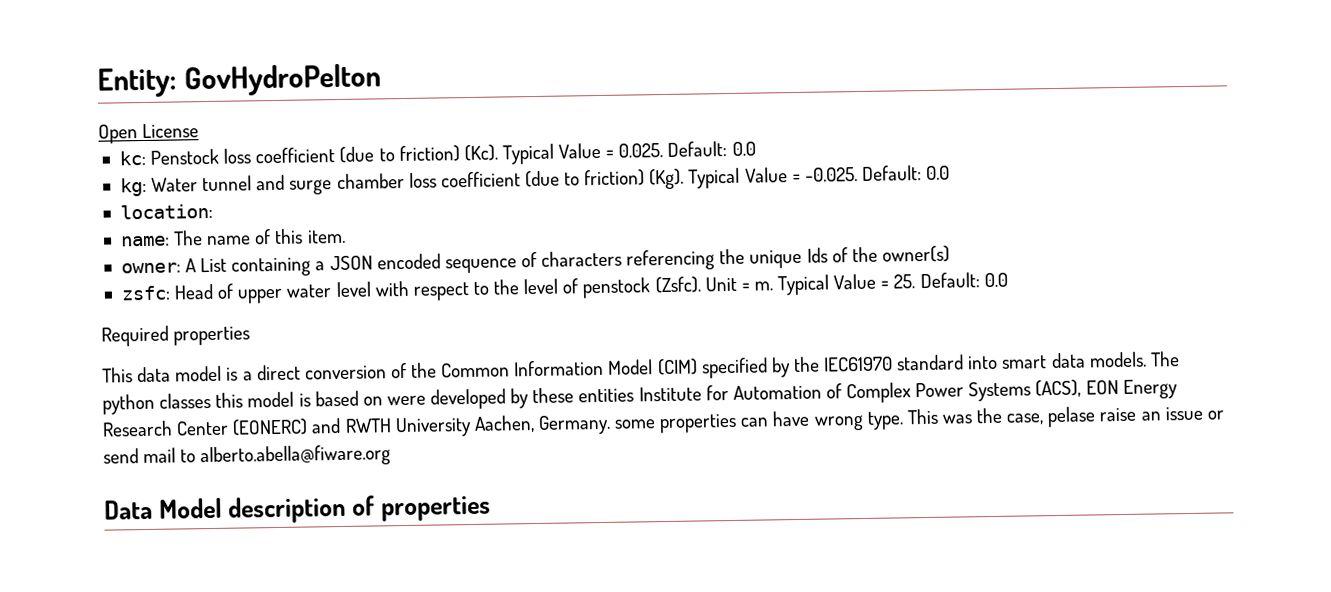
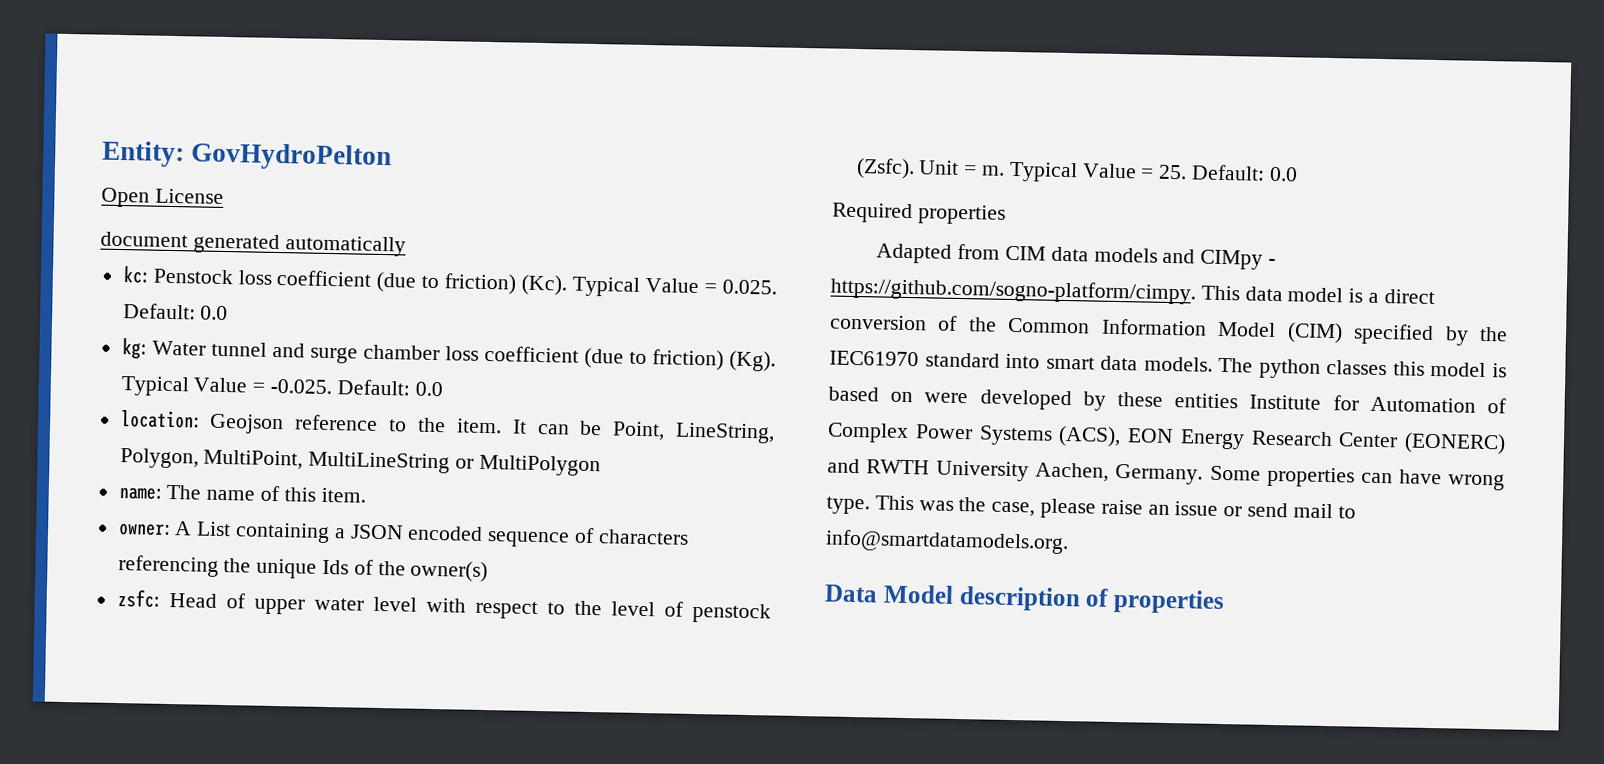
(200, 131) none -> [100,231,406,257] // document generated automatically
(213, 211) none -> [209,413,775,444] [119,448,601,477] Geojson reference to the item. It can be Point, LineString, Polygon, MultiPoint, MultiLineString or MultiPolygon
(251, 336) none -> [876,243,1276,270] [830,277,1196,305] Adapted from CIM data models and CIMpy - https://github.com/sogno-platform/cimpy.
[614,419,657,429] some -> [1209,465,1261,481] Some
[1047,406,1097,428] pelase -> [1040,498,1097,519] please
[200,444,392,468] alberto.abella@fiware.org -> [825,529,1069,555] info@smartdatamodels.org.

